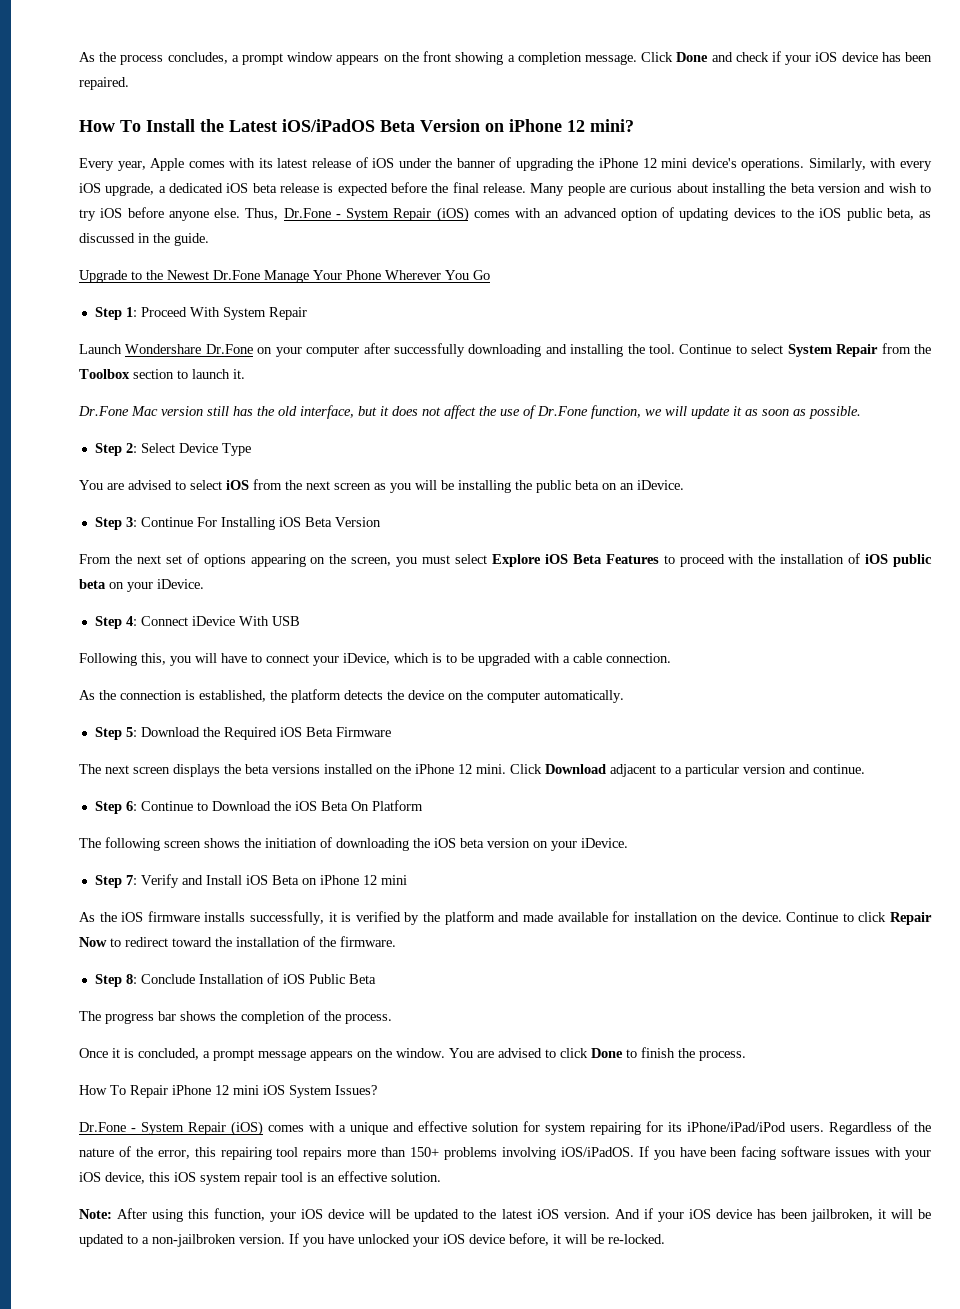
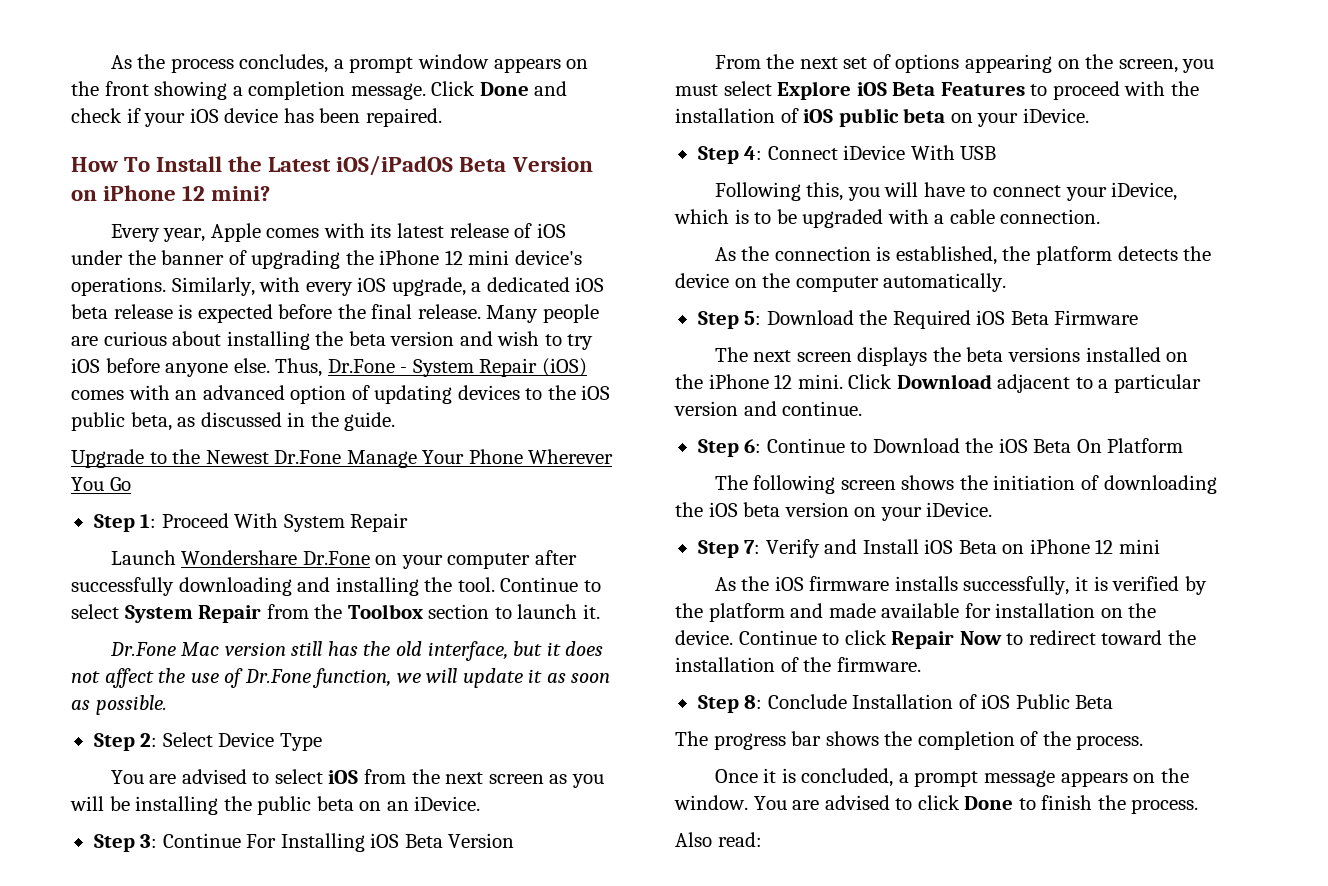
[79,1085,377,1098] [79,1121,931,1136] [79,1146,931,1160] [79,1171,441,1185] [79,1208,932,1222] [79,1233,665,1247] How To Repair iPhone 12 mini iOS System Issues? // Dr.Fone - System Repair (iOS) comes with a unique and effective solution for system repairing for its iPhone/iPad/iPod users. Regardless of the nature of the error, this repairing tool repairs more than 150+ problems involving iOS/iPadOS. If you have been facing software issues with your iOS device, this iOS system repair tool is an effective solution. // Note: After using this function, your iOS device will be updated to the latest iOS version. And if your iOS device has been jailbroken, it will be updated to a non-jailbroken version. If you have unlocked your iOS device before, it will be re-locked. -> [675,832,762,847] Also read:

